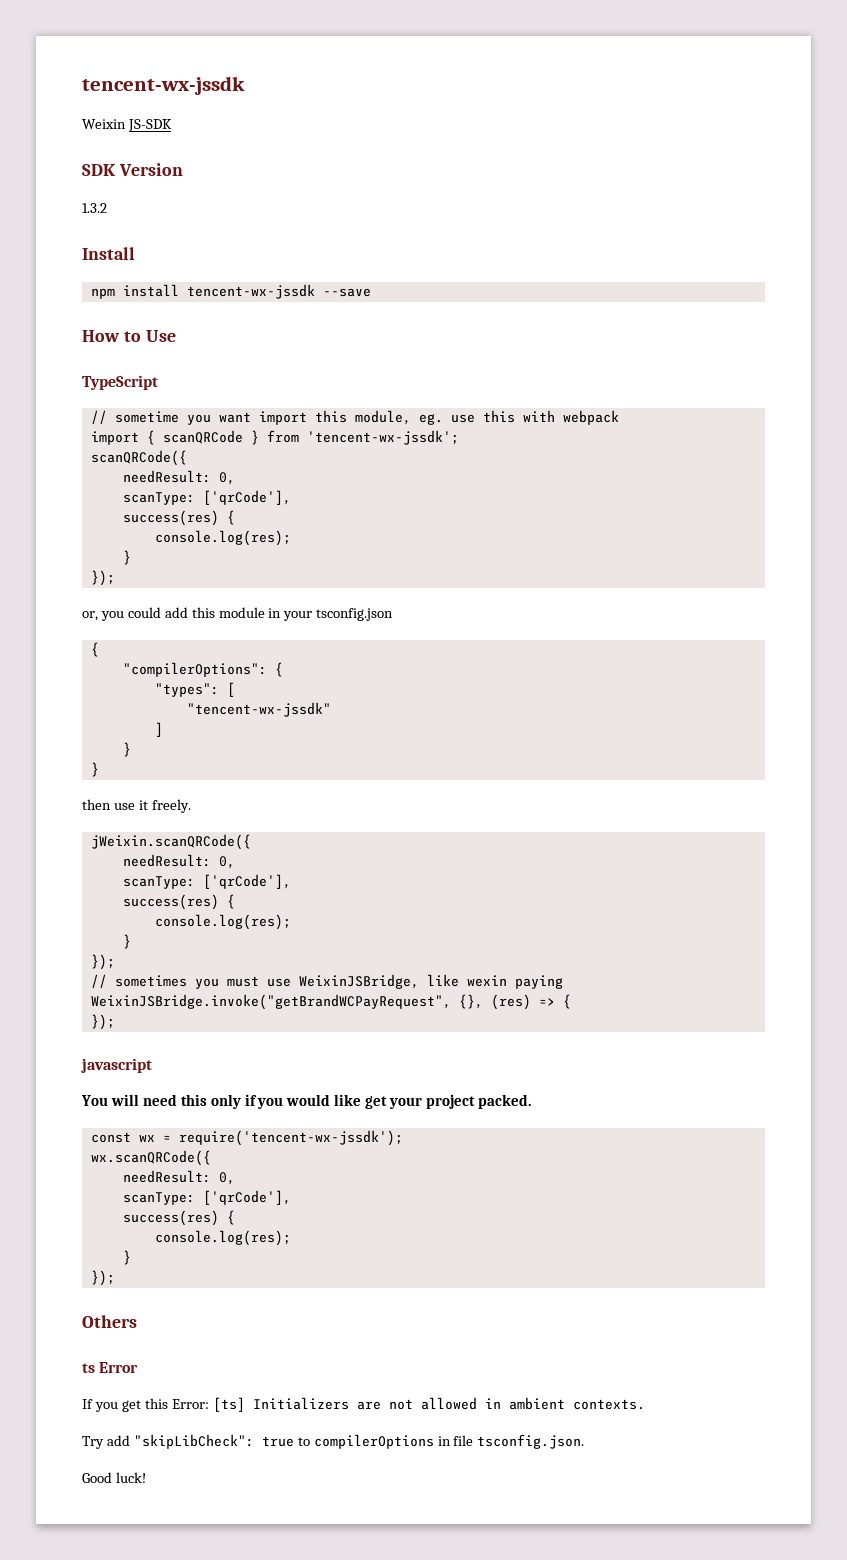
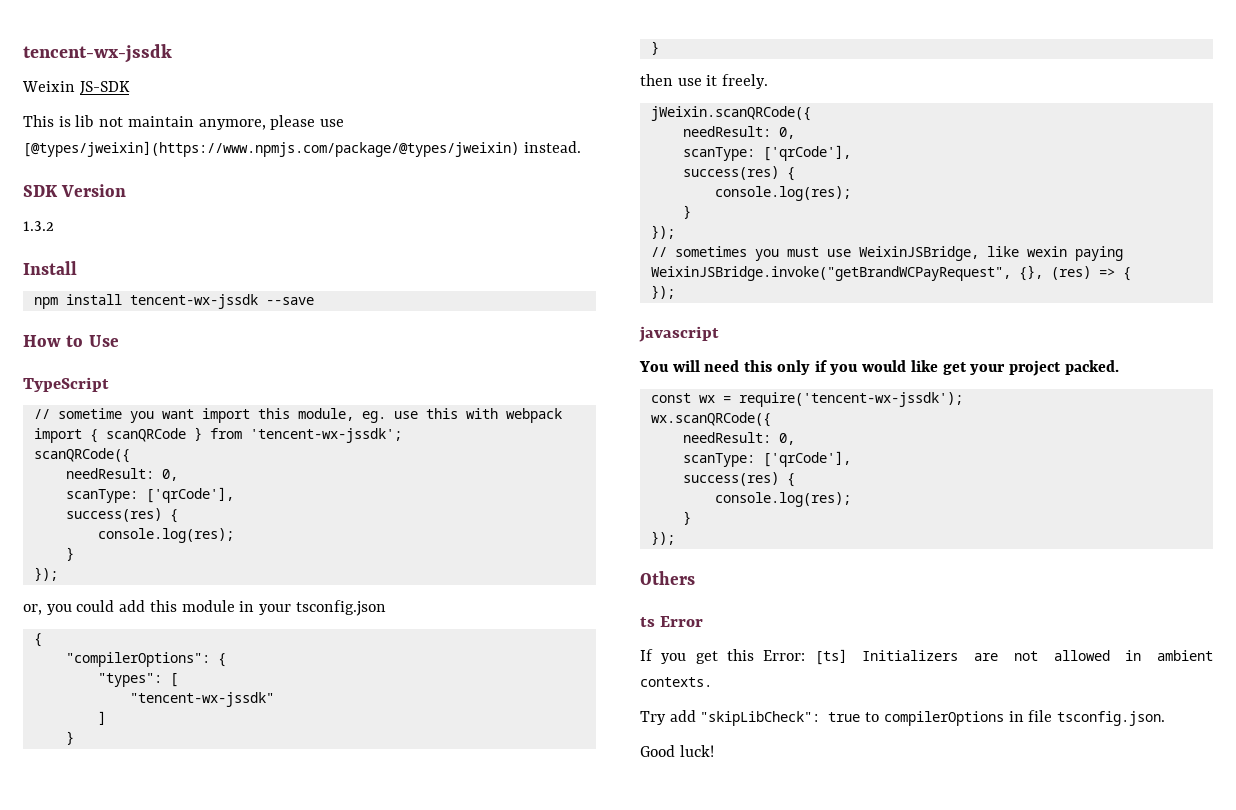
(172, 125) none -> [23,115,345,130] [23,141,581,157] // This is lib not maintain anymore, please use [@types/jweixin](https://www.npmjs.com/package/@types/jweixin) instead.

